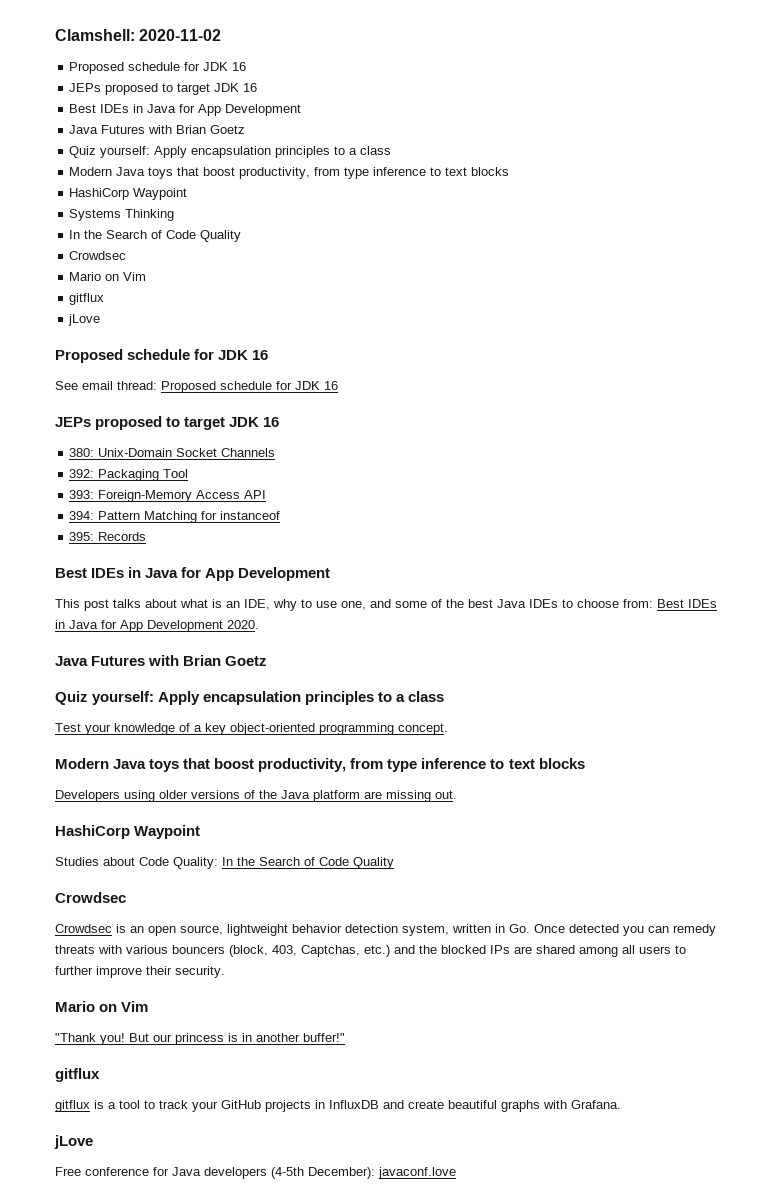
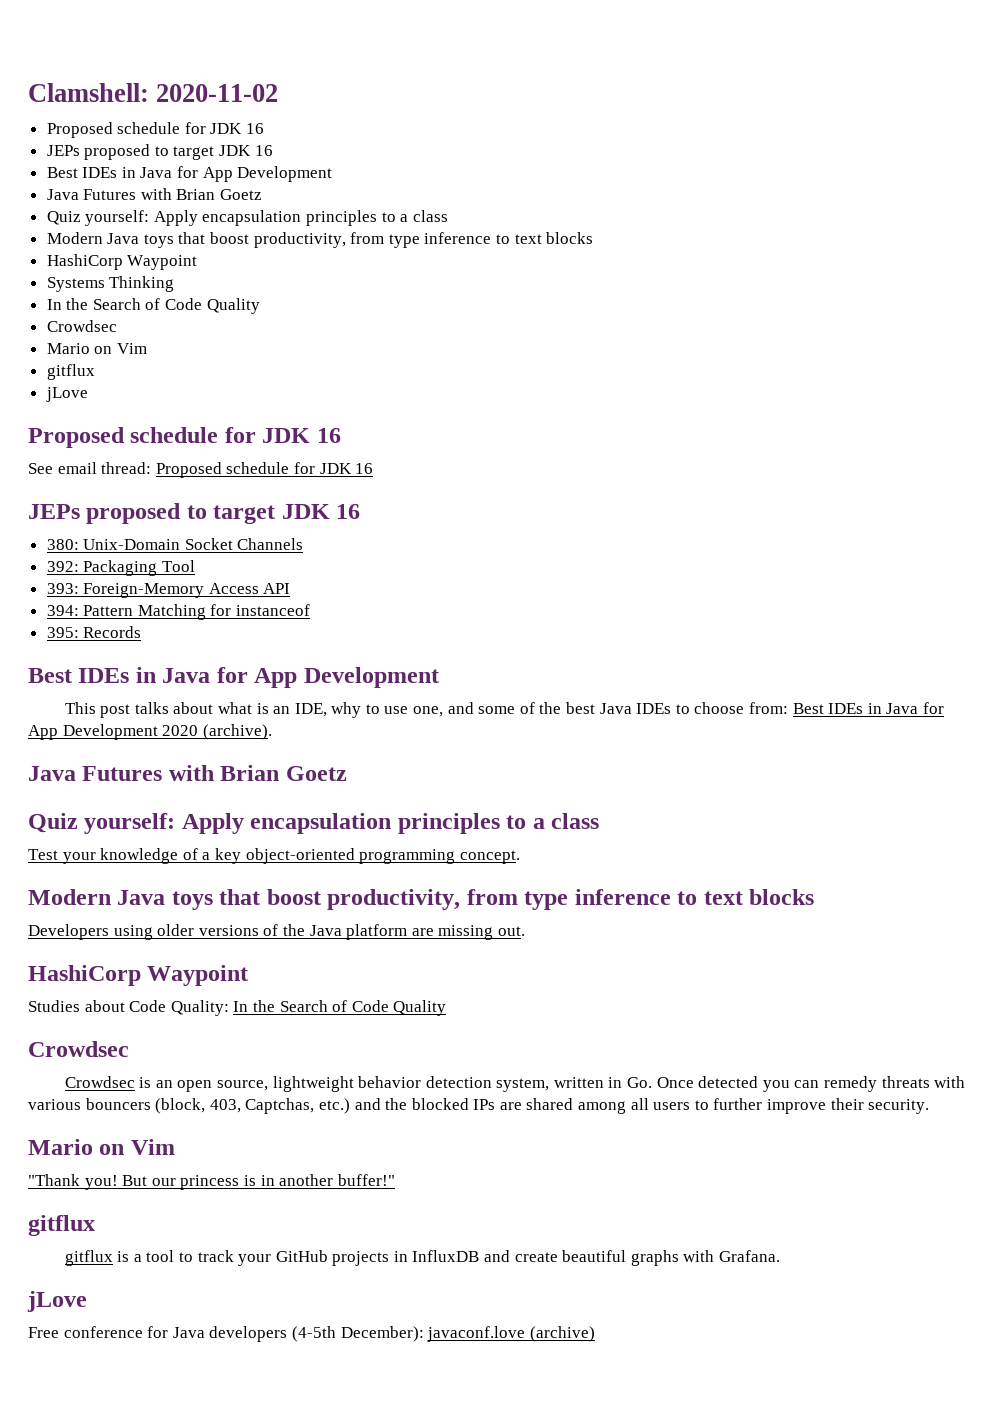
[227,620,259,629] 2020. -> [162,724,272,740] 2020 (archive).
(456, 1173) none -> [529,1326,595,1342] (archive)

